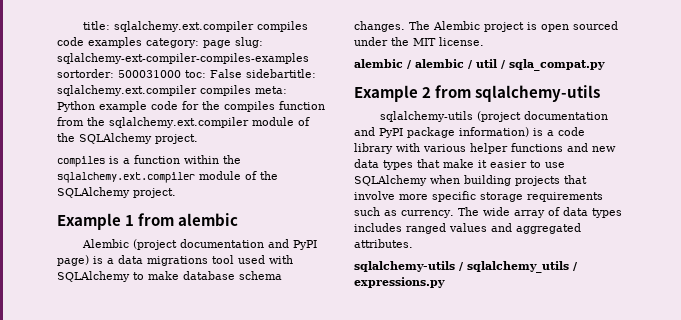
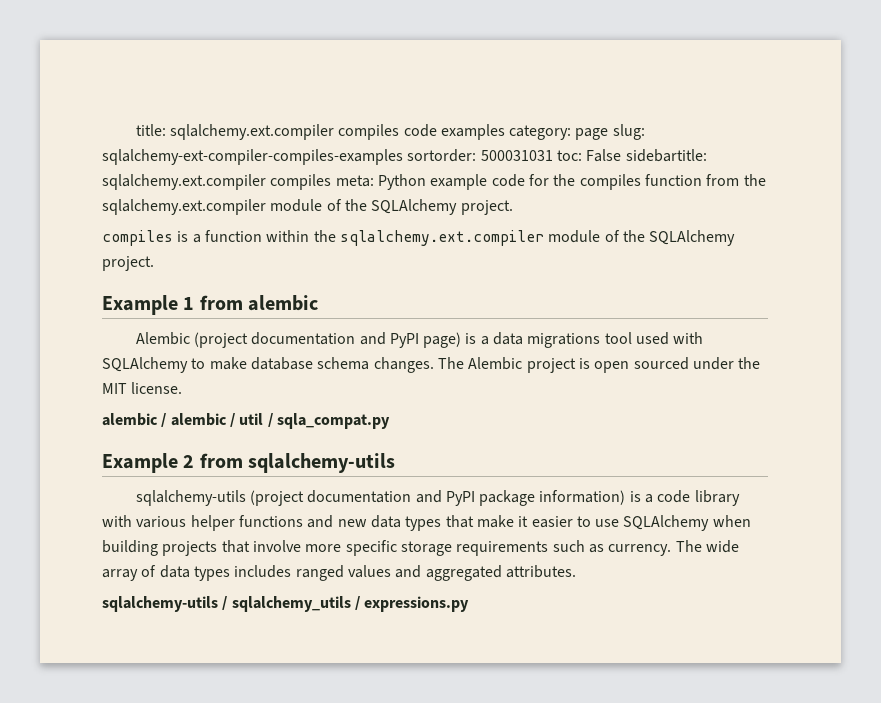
[118,70,181,78] 500031000 -> [480,150,553,161] 500031031

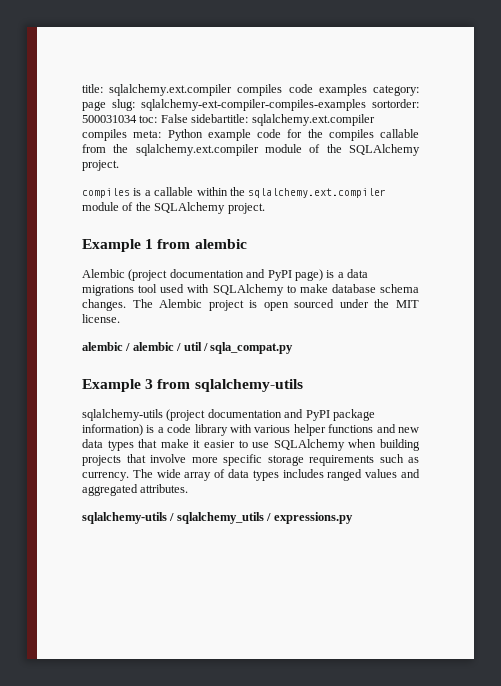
[480,150,553,161] 500031031 -> [82,115,137,123] 500031034
[644,174,702,186] function -> [380,129,419,138] callable
[204,230,262,242] function -> [154,187,194,196] callable
[183,455,195,468] 2 -> [145,379,154,389] 3

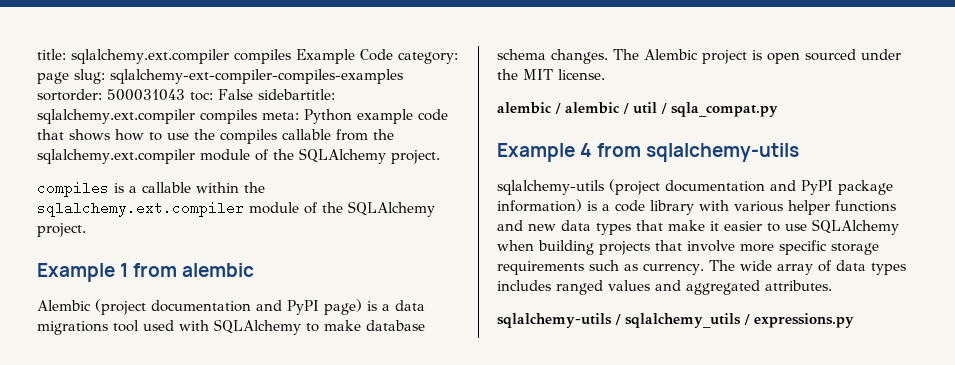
[288,84,367,96] code examples -> [295,49,393,64] Example Code
[82,115,137,123] 500031034 -> [107,89,185,101] 500031043
[287,129,303,138] for -> [37,129,189,141] that shows how to use
[145,379,154,389] 3 -> [580,143,593,157] 4

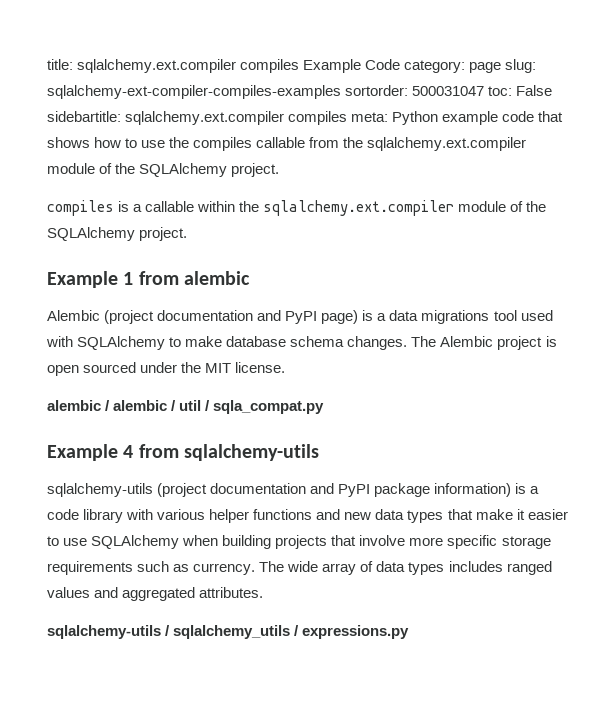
[107,89,185,101] 500031043 -> [412,86,485,96] 500031047

